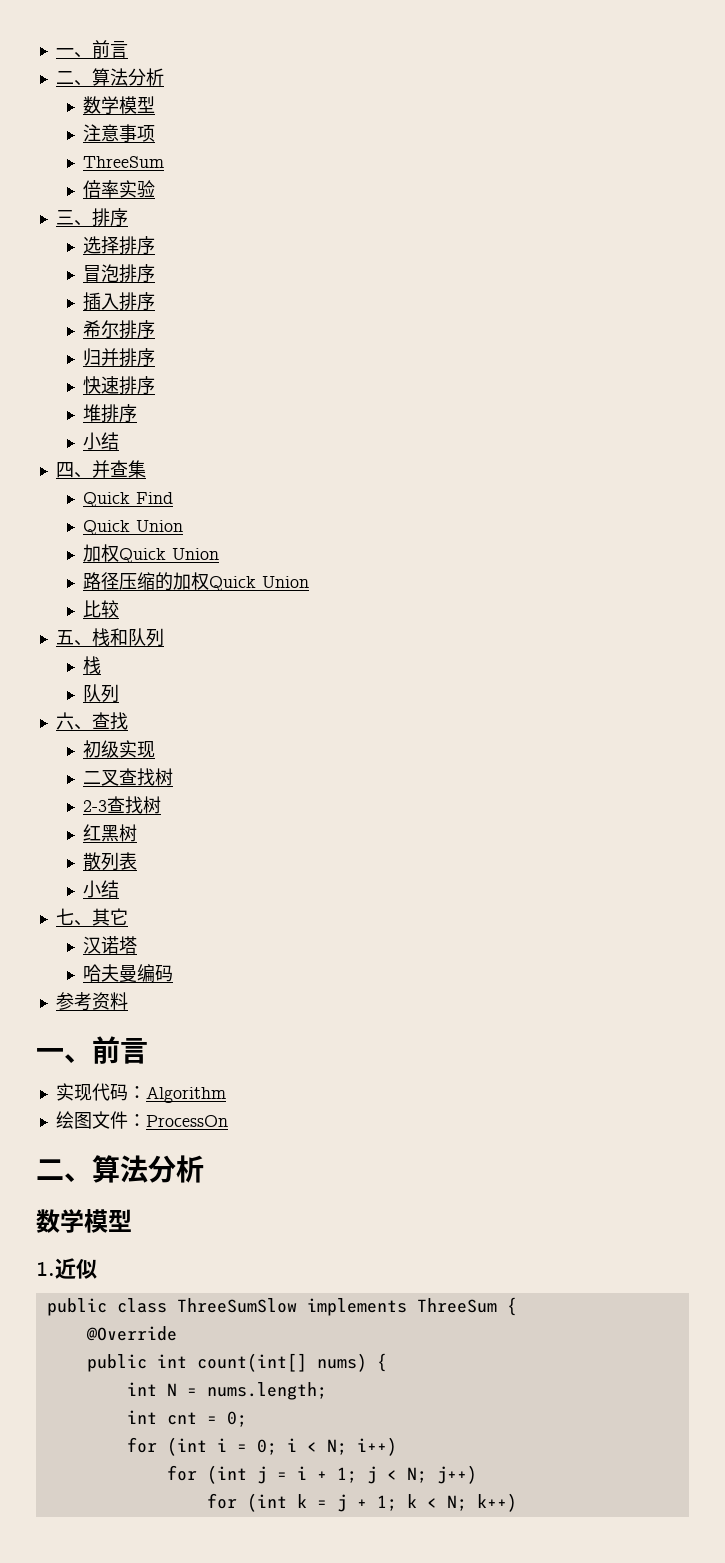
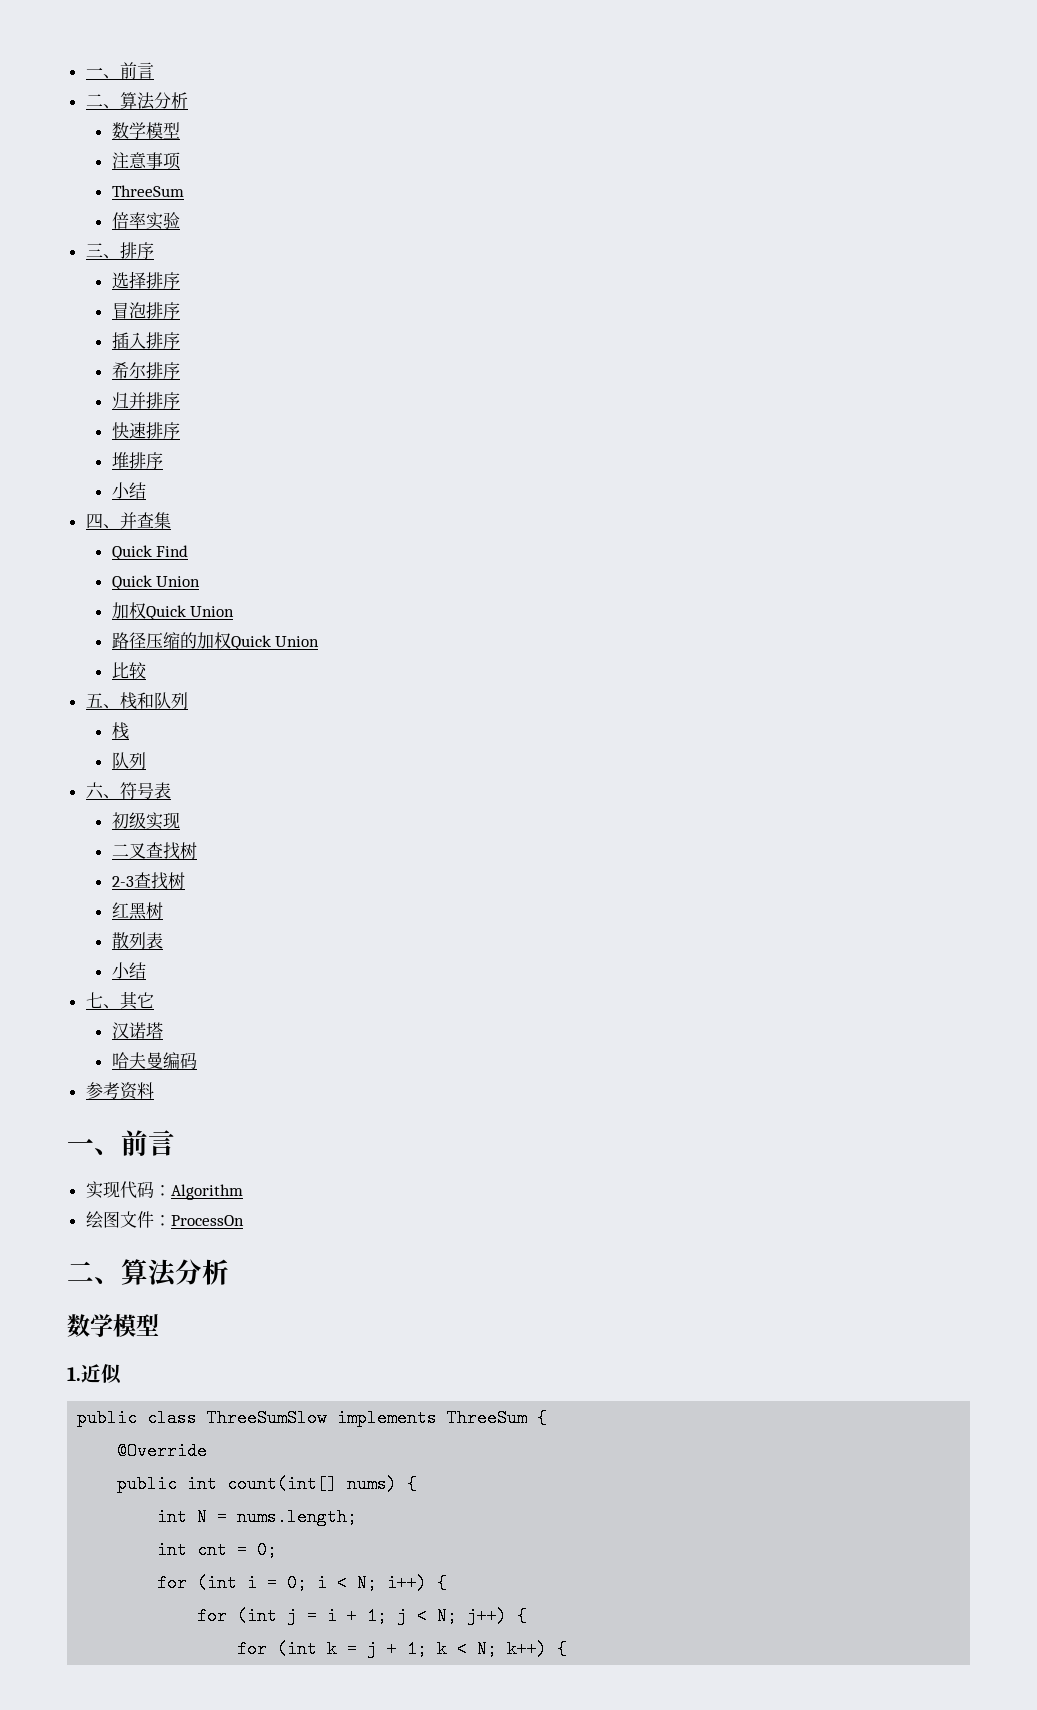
[91,712,128,730] 查找 -> [119,782,171,799] 符号表
(397, 1446) none -> [437,1574,448,1592] {
(477, 1474) none -> [517,1607,528,1625] {
(517, 1502) none -> [557,1640,568,1658] {

